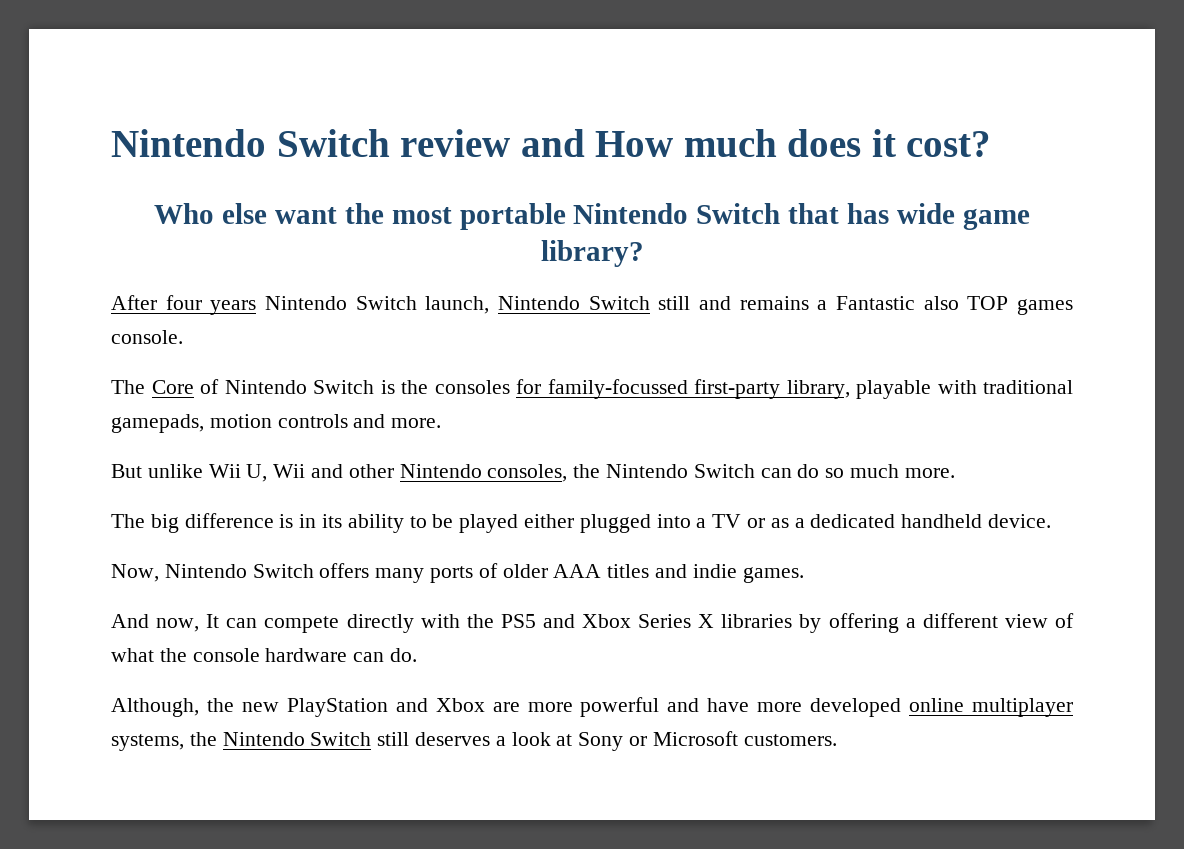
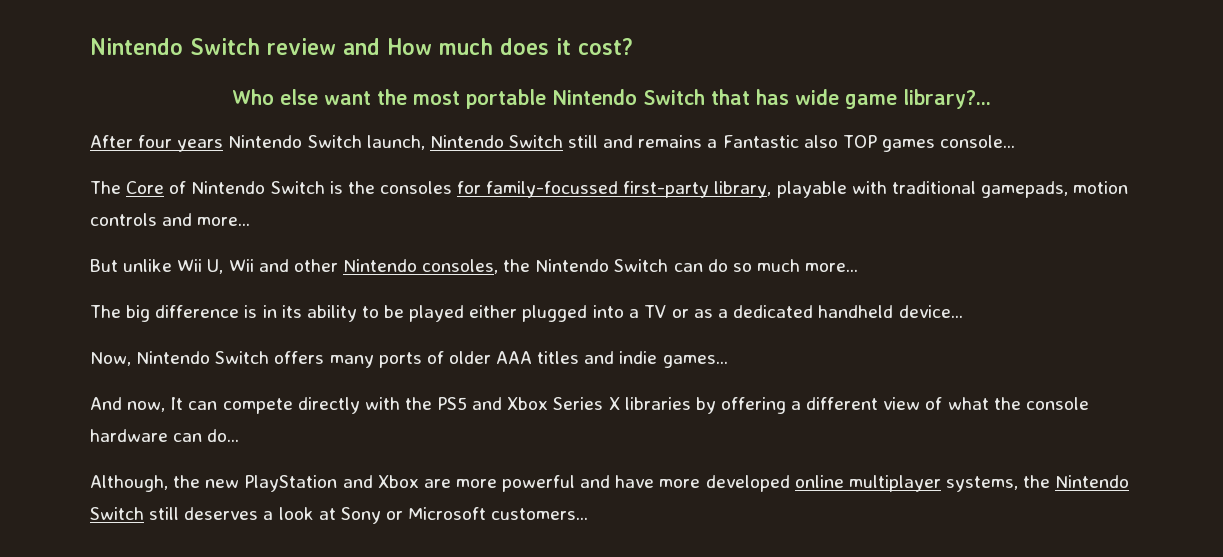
[540,240,644,267] library? -> [903,89,991,109] library?...
[111,330,183,344] console. -> [940,135,1016,148] console...
[391,418,442,428] more. -> [197,217,251,226] more...
[904,468,955,478] more. -> [805,263,859,272] more...
[988,514,1052,528] device. -> [898,305,963,318] device...
[742,567,804,583] games. -> [662,355,728,368] games...
[390,648,418,662] do. -> [207,429,240,442] do...
[743,734,837,746] customers. -> [491,508,589,520] customers...

